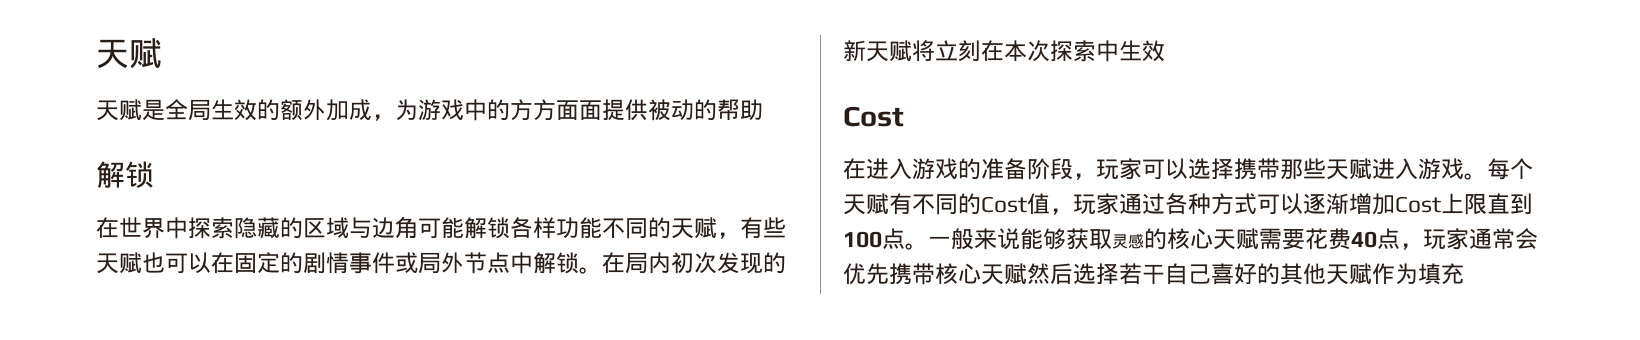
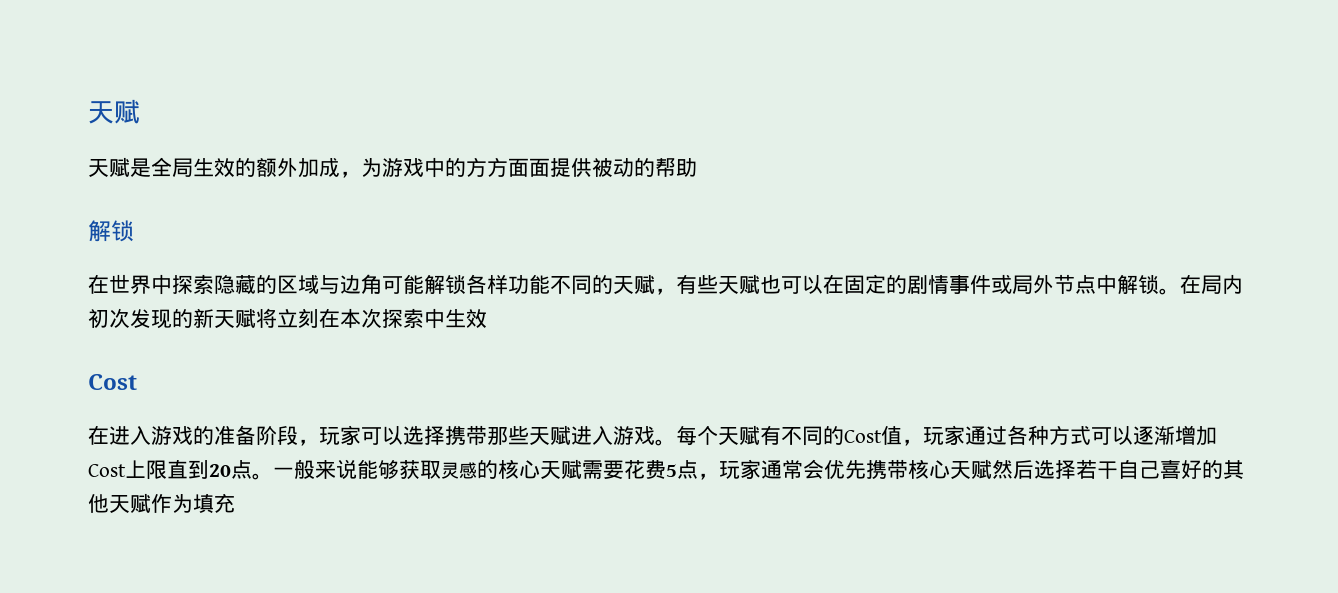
[843,231,882,248] 100 -> [209,464,231,477] 20
[1351,231,1377,248] 40 -> [666,464,677,477] 5

